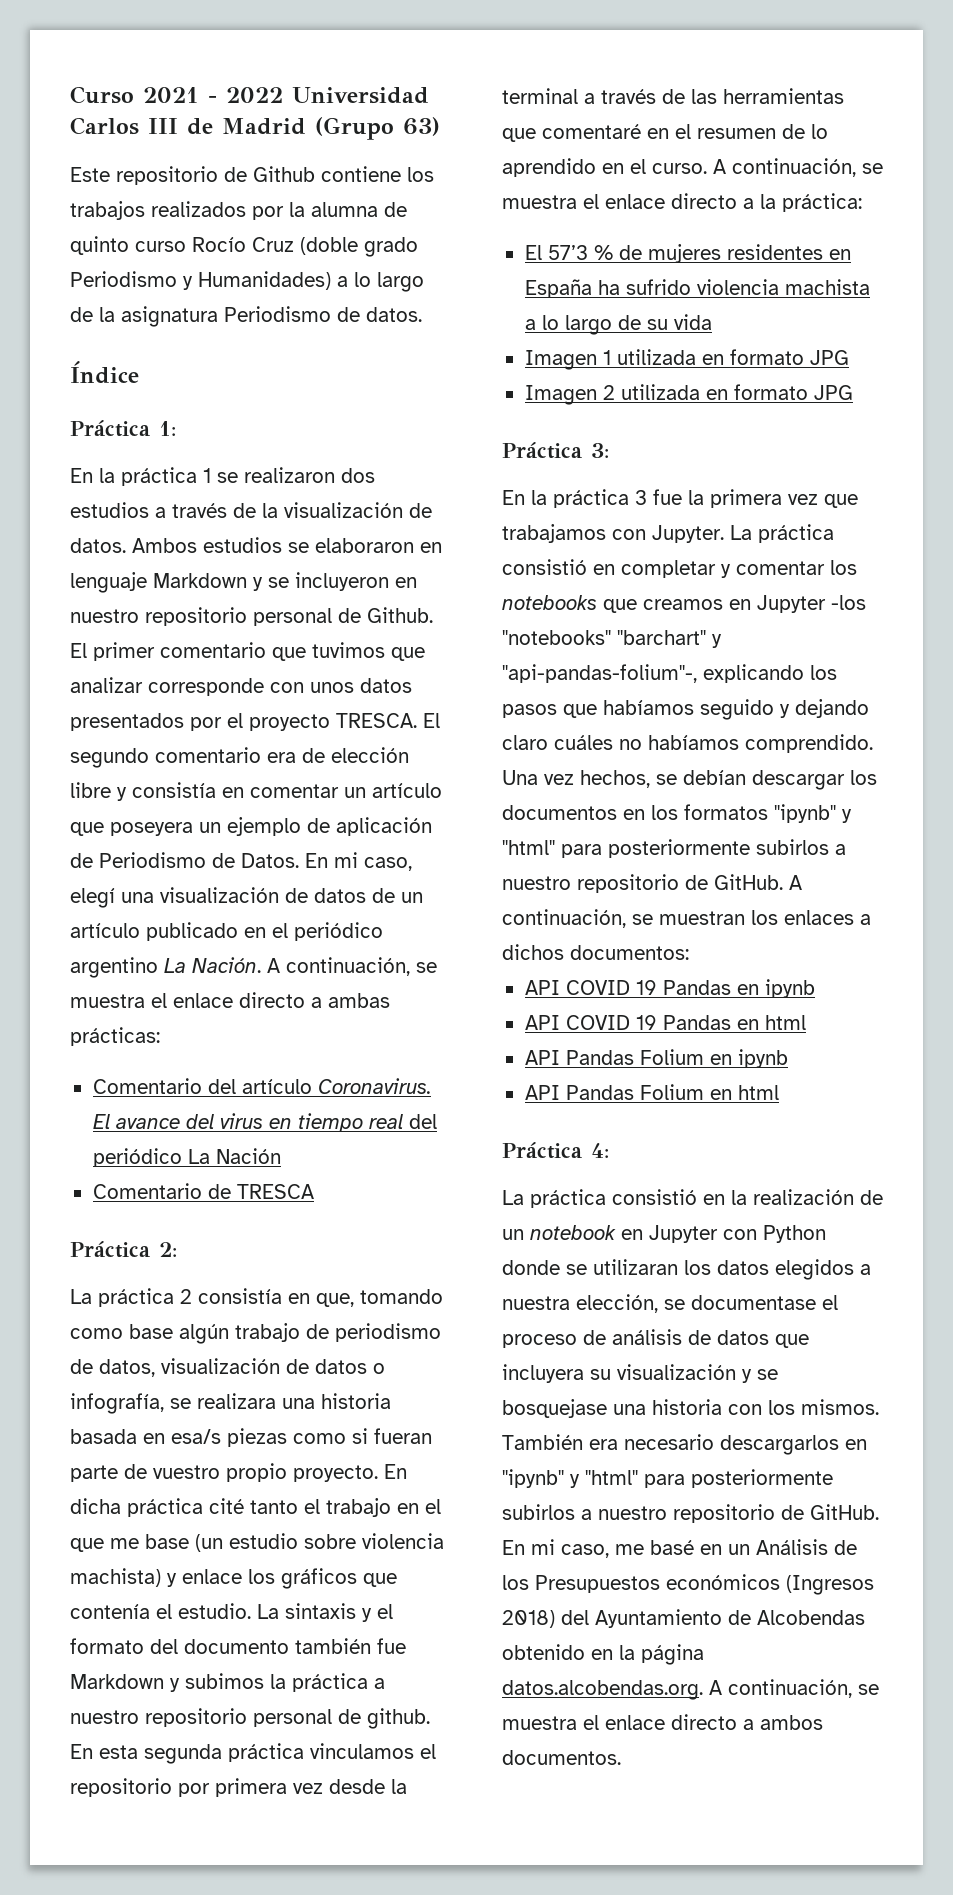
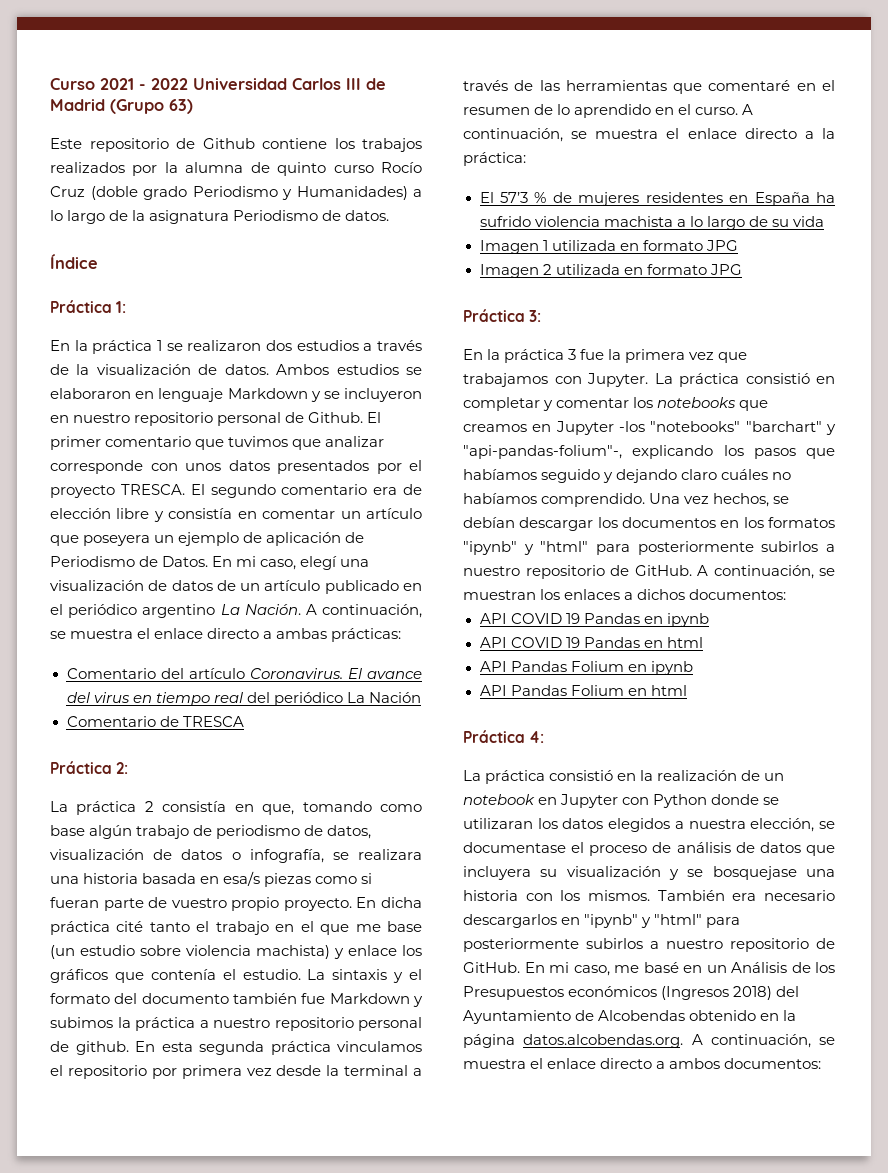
[502,1750,621,1765] documentos. -> [724,1058,822,1069] documentos:

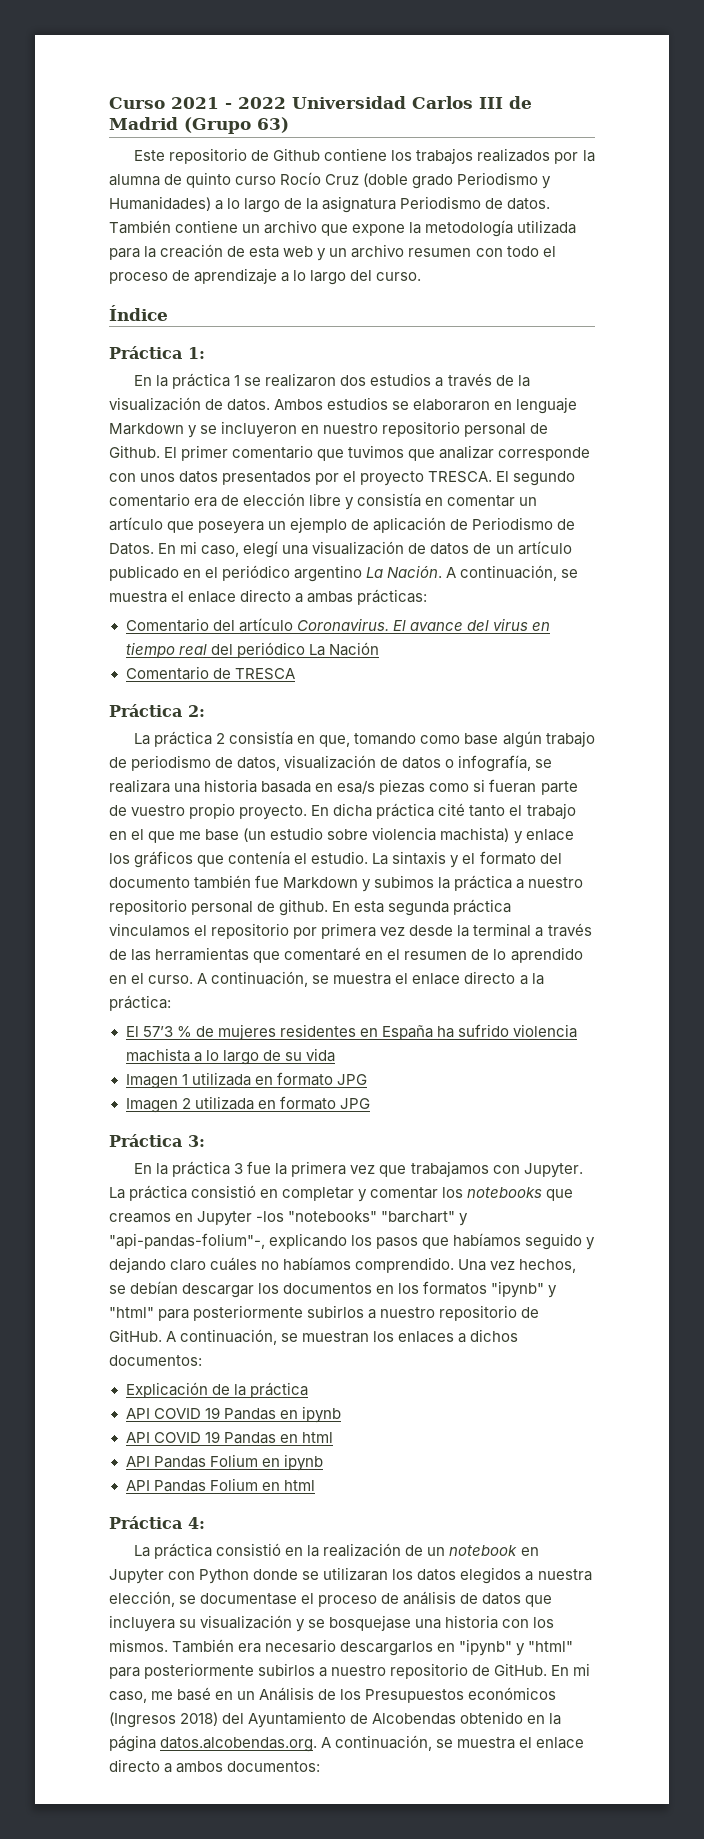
(390, 215) none -> [109,220,577,237] [109,244,556,261] [109,268,422,285] También contiene un archivo que expone la metodología utilizada para la creación de esta web y un archivo resumen con todo el proceso de aprendizaje a lo largo del curso.
(787, 594) none -> [125,1382,308,1398] // Explicación de la práctica

